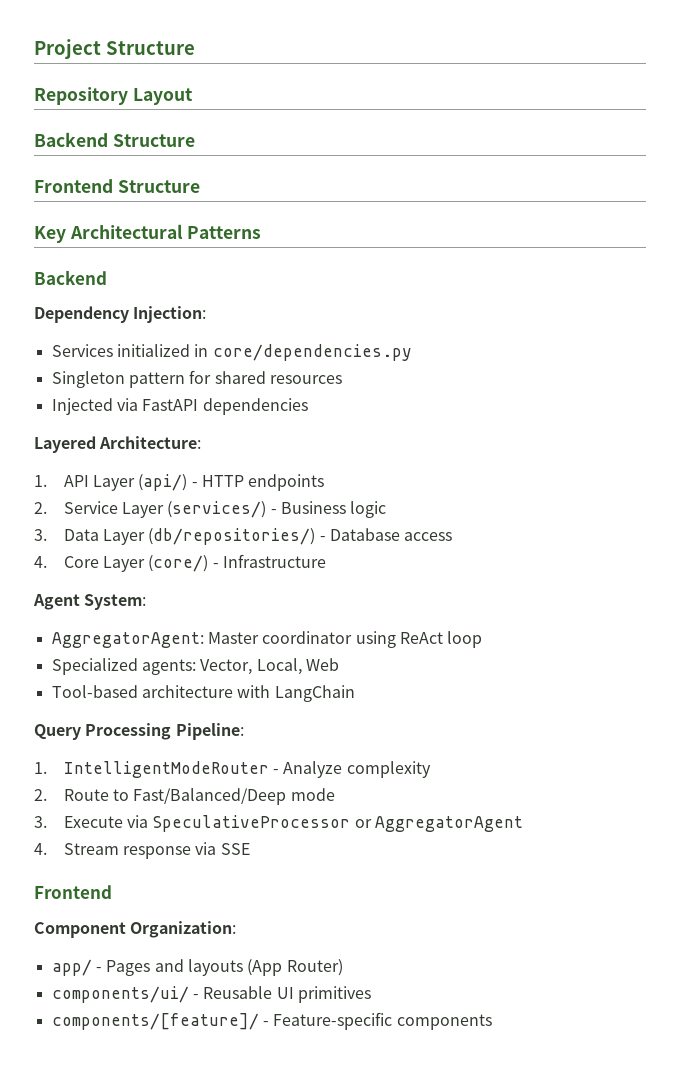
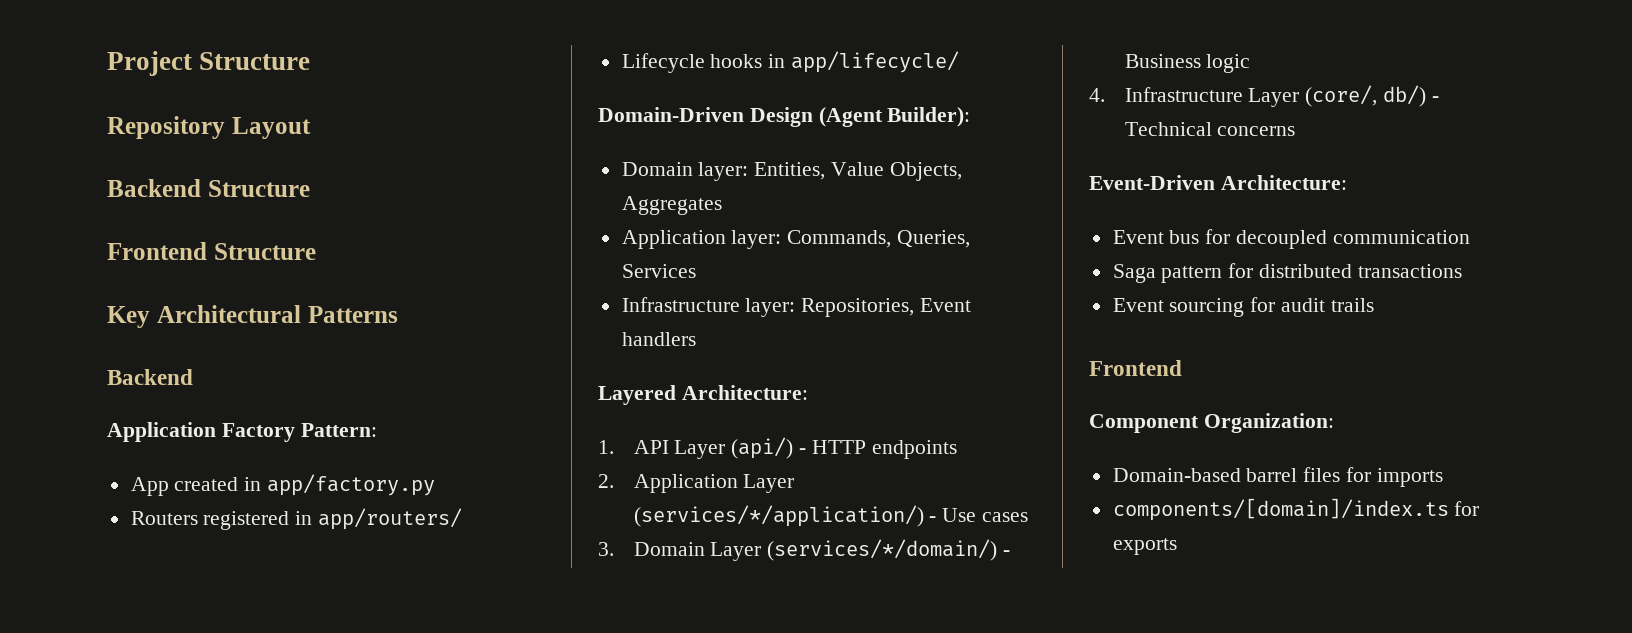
[34,306,207,323] [51,344,412,361] [51,370,342,388] [51,398,308,415] Dependency Injection: // Services initialized in core/dependencies.py // Singleton pattern for shared resources // Injected via FastAPI dependencies -> [107,422,377,442] [130,474,436,496] [130,508,463,530] [621,51,960,73] [598,107,971,127] [621,162,962,181] [621,196,722,215] [621,230,971,249] [621,264,696,278] [621,297,972,317] [621,332,696,346] Application Factory Pattern: // App created in app/factory.py // Routers registered in app/routers/ // Lifecycle hooks in app/lifecycle/ // Domain-Driven Design (Agent Builder): // Domain layer: Entities, Value Objects, Aggregates // Application layer: Commands, Queries, Services // Infrastructure layer: Repositories, Event handlers
[63,501,387,518] [34,528,453,545] [34,554,327,572] [33,594,147,610] [51,631,483,648] [51,658,339,675] [51,685,355,702] [34,723,244,740] [34,761,431,778] [34,788,335,805] [34,815,524,832] [34,842,250,859] [34,885,112,899] [34,921,237,938] [51,959,343,976] [51,986,371,1003] [51,1012,492,1030] Service Layer (services/) - Business logic // 3. Data Layer (db/repositories/) - Database access // 4. Core Layer (core/) - Infrastructure // Agent System: // AggregatorAgent: Master coordinator using ReAct loop // Specialized agents: Vector, Local, Web // Tool-based architecture with LangChain // Query Processing Pipeline: // 1. IntelligentModeRouter - Analyze complexity // 2. Route to Fast/Balanced/Deep mode // 3. Execute via SpeculativeProcessor or AggregatorAgent // 4. Stream response via SSE // Frontend // Component Organization: // app/ - Pages and layouts (App Router) // components/ui/ - Reusable UI primitives // components/[feature]/ - Feature-specific components -> [633,474,795,493] [633,505,1029,527] [598,539,1011,561] [1124,54,1251,73] [1089,85,1439,107] [1124,122,1296,136] [1089,175,1347,190] [1112,229,1470,249] [1112,263,1462,283] [1112,297,1374,317] [1089,360,1182,376] [1089,413,1334,433] [1112,467,1443,487] [1112,498,1480,521] [1112,538,1177,555] Application Layer (services/*/application/) - Use cases // 3. Domain Layer (services/*/domain/) - Business logic // 4. Infrastructure Layer (core/, db/) - Technical concerns // Event-Driven Architecture: // Event bus for decoupled communication // Saga pattern for distributed transactions // Event sourcing for audit trails // Frontend // Component Organization: // Domain-based barrel files for imports // components/[domain]/index.ts for exports

